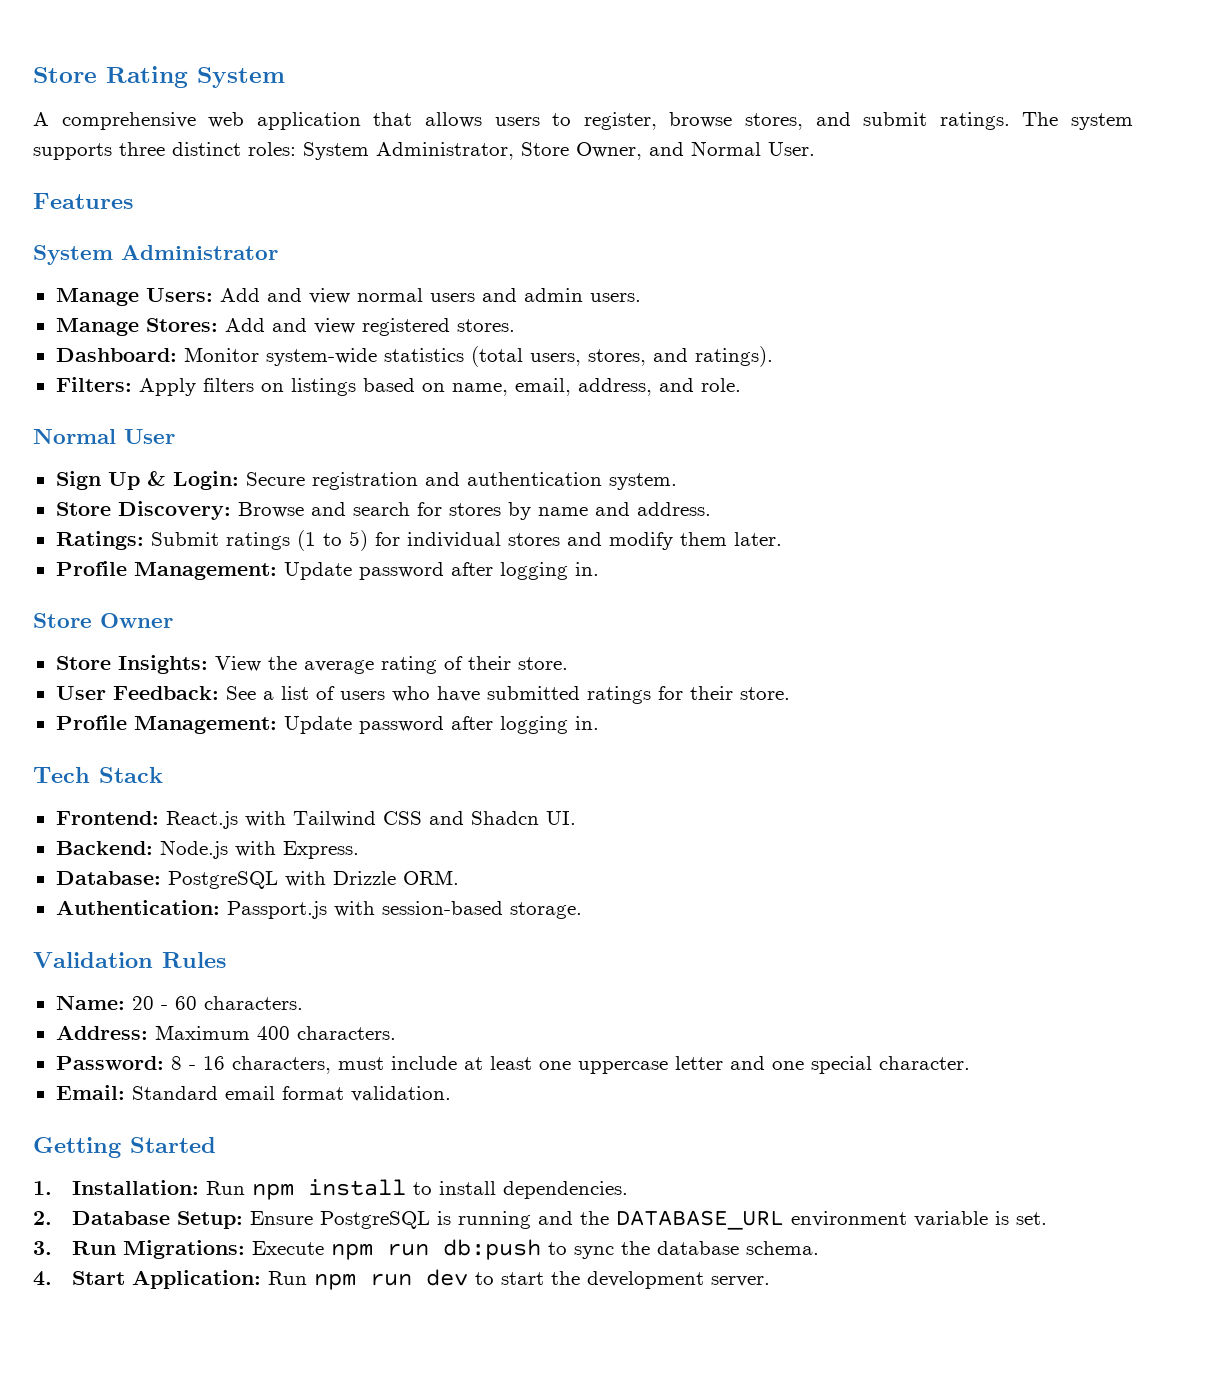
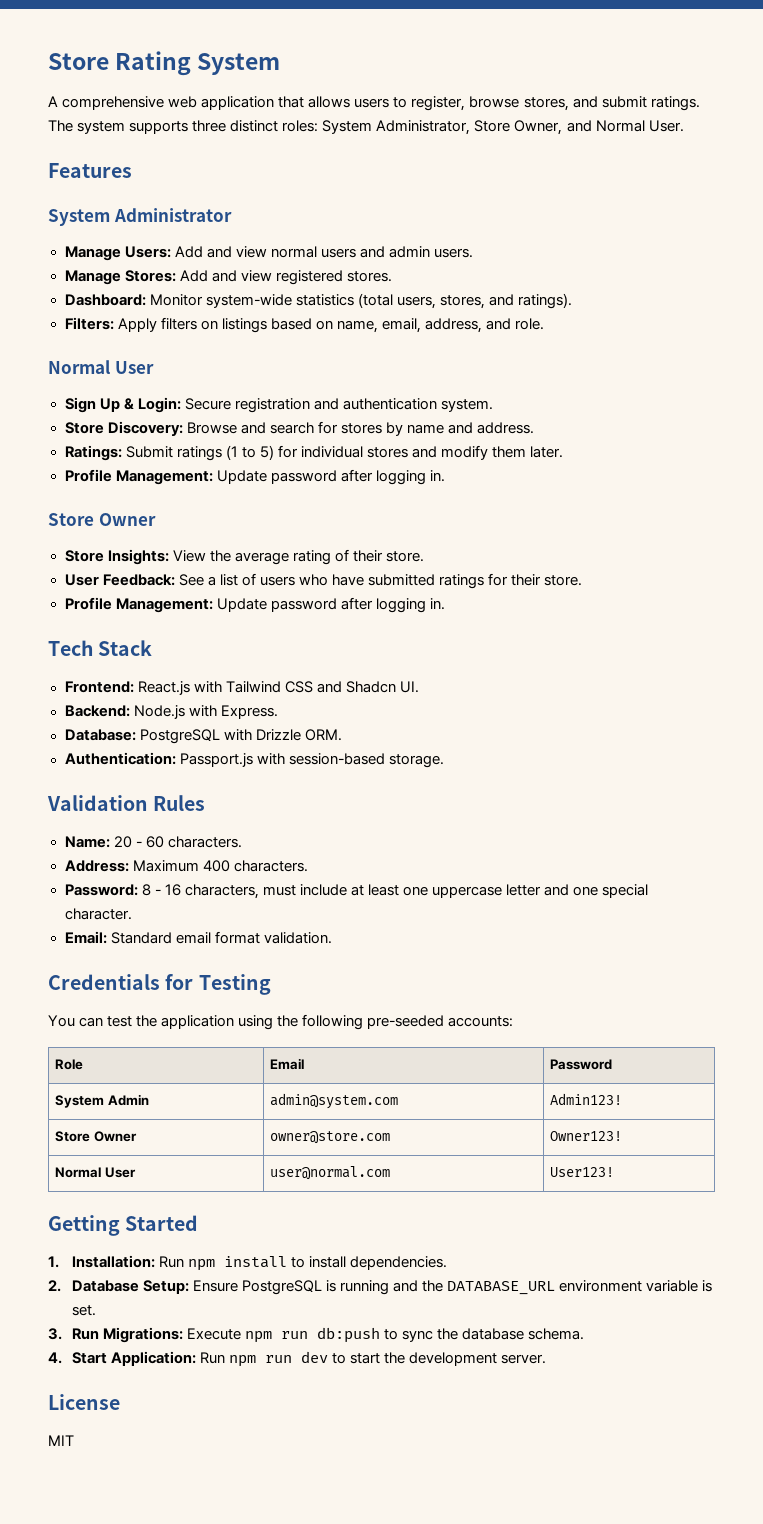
(451, 1094) none -> [48,974,271,995] [48,1014,514,1030] [55,1059,84,1070] [270,1058,305,1070] [550,1059,613,1070] [55,1094,149,1108] [270,1093,399,1109] [550,1093,623,1105] [55,1131,137,1142] [270,1131,391,1144] [550,1131,623,1141] [55,1167,136,1178] [270,1166,391,1180] [550,1167,615,1177] // Credentials for Testing // You can test the application using the following pre-seeded accounts: // Role | Email | Password // System Admin | admin@system.com | Admin123! // Store Owner | owner@store.com | Owner123! // Normal User | user@normal.com | User123!
(771, 1281) none -> [48,1394,120,1410] [48,1435,74,1446] // License // MIT

